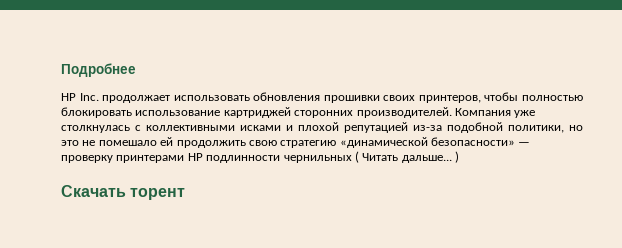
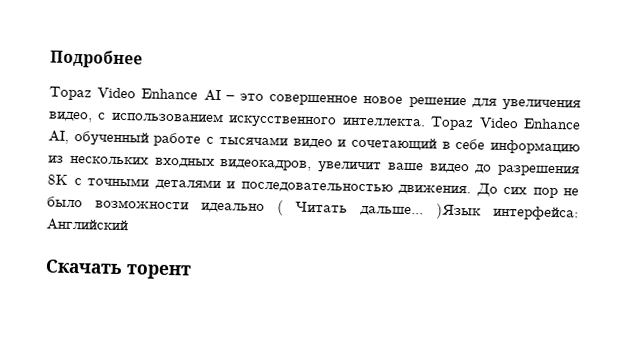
[61,92,583,103] [61,107,536,118] [61,122,583,133] [61,137,531,148] [61,151,459,163] HP Inc. продолжает использовать обновления прошивки своих принтеров, чтобы полностью блокировать использование картриджей сторонних производителей. Компания уже столкнулась с коллективными исками и плохой репутацией из-за подобной политики, но это не помешало ей продолжить свою стратегию «динамической безопасности» — проверку принтерами HP подлинности чернильных ( Читать дальше... ) -> [49,86,581,112] [48,111,581,131] [48,130,580,155] [48,155,580,177] [47,174,579,199] [47,196,579,221] [46,218,128,232] Topaz Video Enhance AI – это совершенное новое решение для увеличения видео, с использованием искусственного интеллекта. Topaz Video Enhance AI, обученный работе с тысячами видео и сочетающий в себе информацию из нескольких входных видеокадров, увеличит ваше видео до разрешения 8K с точными деталями и последовательностью движения. До сих пор не было возможности идеально ( Читать дальше... )Язык интерфейса: Английский

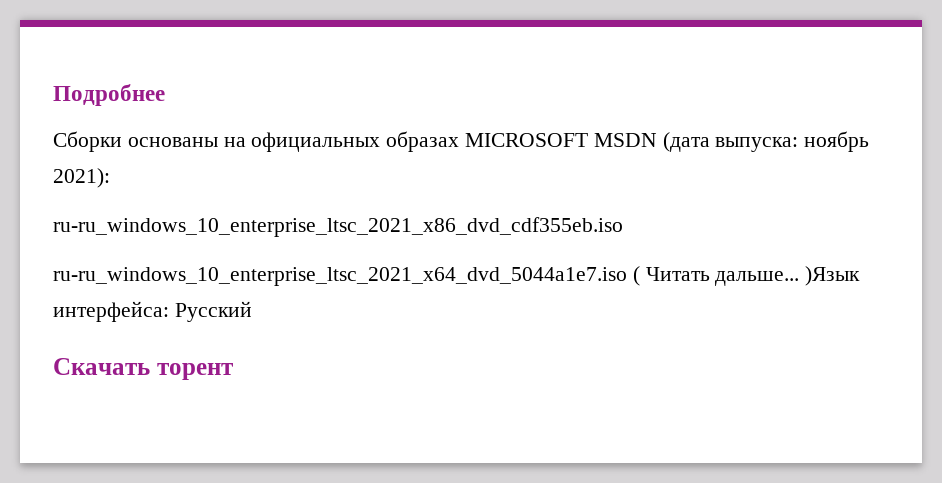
[49,86,581,112] [48,111,581,131] [48,130,580,155] [48,155,580,177] [47,174,579,199] [47,196,265,213] Topaz Video Enhance AI – это совершенное новое решение для увеличения видео, с использованием искусственного интеллекта. Topaz Video Enhance AI, обученный работе с тысячами видео и сочетающий в себе информацию из нескольких входных видеокадров, увеличит ваше видео до разрешения 8K с точными деталями и последовательностью движения. До сих пор не было возможности идеально -> [53,131,870,152] [53,168,110,188] [53,217,623,237] [53,267,627,286] Сборки основаны на официальных образах MICROSOFT MSDN (дата выпуска: ноябрь 2021): // ru-ru_windows_10_enterprise_ltsc_2021_x86_dvd_cdf355eb.iso // ru-ru_windows_10_enterprise_ltsc_2021_x64_dvd_5044a1e7.iso
[46,218,128,232] Английский -> [174,301,252,322] Русский

